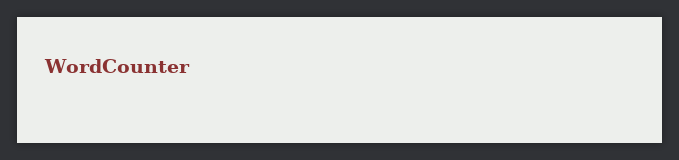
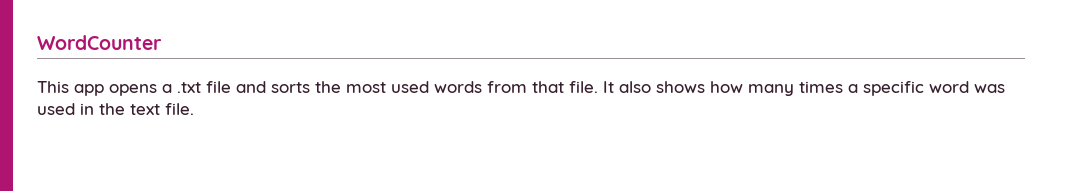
(190, 66) none -> [37,81,1005,96] [37,103,194,115] // This app opens a .txt file and sorts the most used words from that file. It also shows how many times a specific word was used in the text file.

